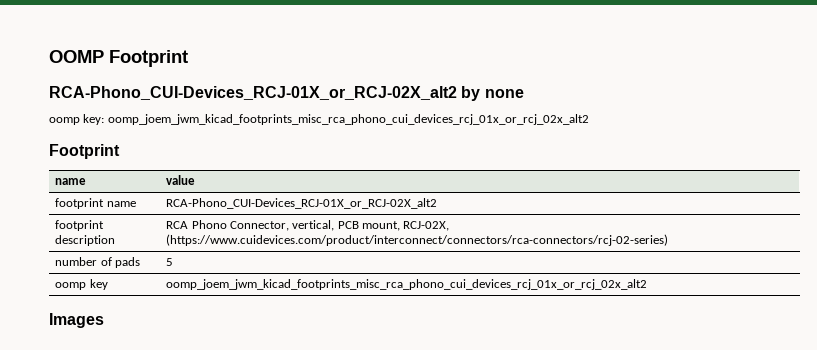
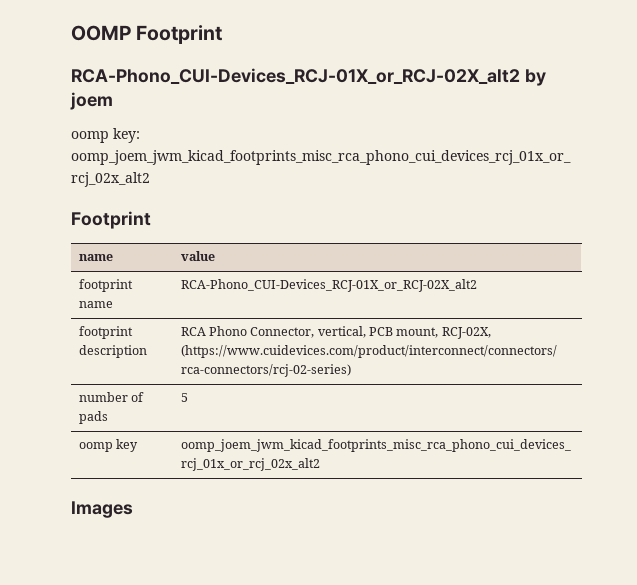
[461,86,524,101] by none -> [524,69,546,86] [70,92,113,110] by joem

